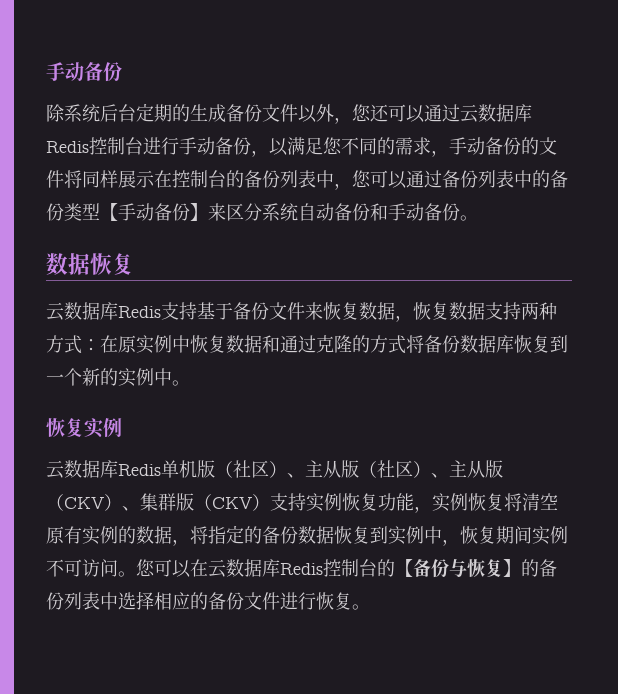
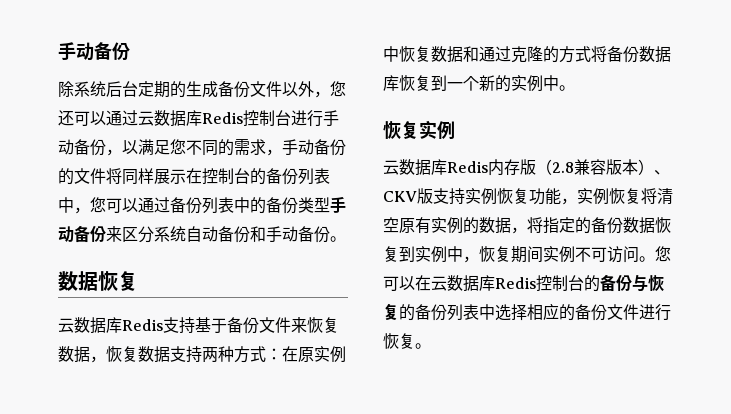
[100,203,208,221] 【手动备份】 -> [330,196,346,213] [58,225,106,243] 手动备份
[161,460,503,478] [46,493,270,511] 单机版（社区）、主从版（社区）、主从版（CKV）、集群版（CKV） -> [488,159,670,176] [383,188,433,204] 内存版（2.8兼容版本）、CKV版
[395,559,413,577] 【 -> (600, 283) none
[503,559,521,577] 】 -> (399, 312) none

